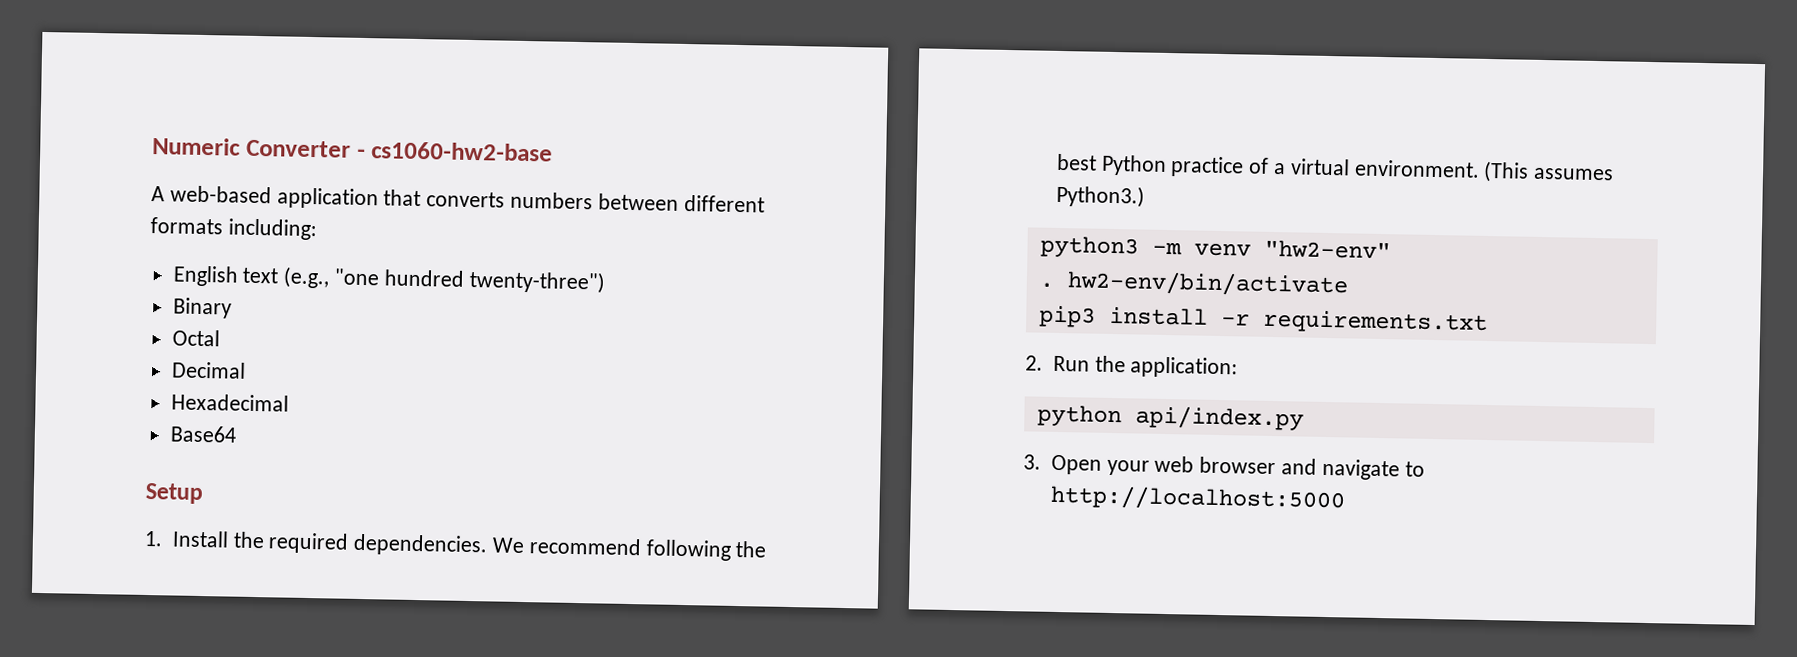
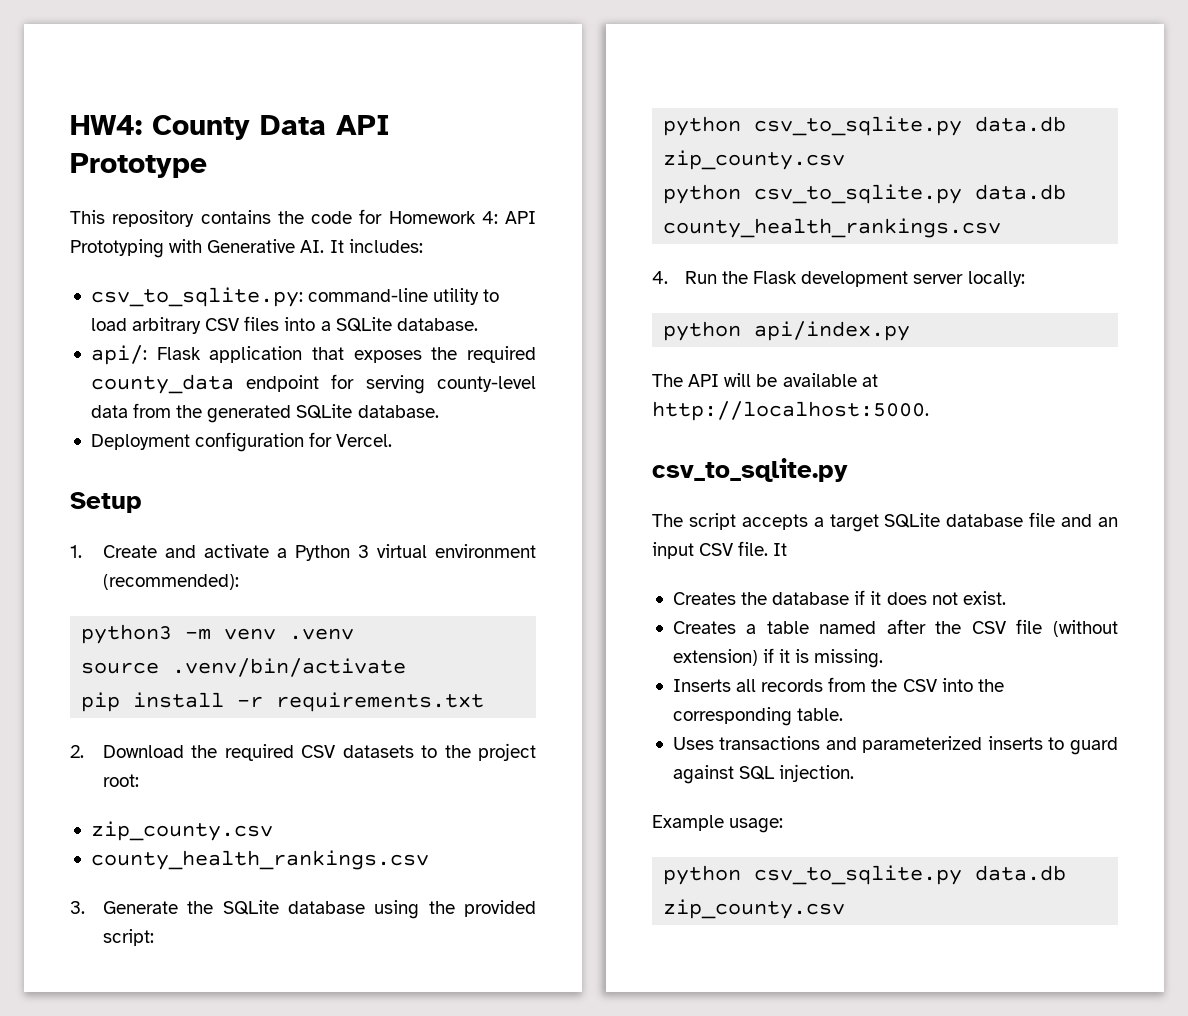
[152,137,554,162] [151,185,765,213] [150,217,317,241] [172,265,605,294] [172,297,232,319] [171,329,220,347] [170,361,246,379] [170,393,289,412] [169,425,237,443] [145,482,203,505] [144,530,767,561] [1055,153,1615,183] [1055,184,1145,208] Numeric Converter - cs1060-hw2-base // A web-based application that converts numbers between different formats including: // English text (e.g., "one hundred twenty-three") // Binary // Octal // Decimal // Hexadecimal // Base64 // Setup // 1. Install the required dependencies. We recommend following the best Python practice of a virtual environment. (This assumes Python3.) -> [70,115,390,140] [70,153,207,178] [70,209,536,227] [70,239,423,258] [90,287,500,307] [90,316,478,334] [90,345,536,365] [90,374,537,394] [90,403,439,423] [90,432,393,452] [70,492,142,513] [70,544,536,561] [102,574,239,590] HW4: County Data API Prototype // This repository contains the code for Homework 4: API Prototyping with Generative AI. It includes: // csv_to_sqlite.py: command-line utility to load arbitrary CSV files into a SQLite database. // api/: Flask application that exposes the required county_data endpoint for serving county-level data from the generated SQLite database. // Deployment configuration for Vercel. // Setup // 1. Create and activate a Python 3 virtual environment (recommended):
[1263,239,1391,260] [1038,270,1349,298] [1038,305,1096,328] "hw2-env" // . hw2-env/bin/activate // pip3 -> [289,628,355,640] [81,658,407,677] [81,692,121,712] .venv // source .venv/bin/activate // pip
[1052,355,1239,379] [1036,404,1304,431] [1023,454,1425,481] [1049,484,1346,513] Run the application: // python api/index.py // 3. Open your web browser and navigate to http://localhost:5000 -> [102,743,536,761] [102,774,139,787] [90,821,273,841] [90,850,429,870] [70,900,536,919] [102,929,154,946] [663,116,1067,136] [663,150,846,170] [663,184,1067,204] [663,218,1002,238] [652,271,1025,287] [663,321,911,341] [652,373,878,387] [652,401,929,421] [652,458,848,482] [652,512,1118,532] [652,541,788,559] [672,590,1006,605] [672,619,1118,637] [672,648,884,668] [672,677,1004,692] [672,707,844,726] [672,736,1118,755] [672,764,855,784] [652,815,784,833] [663,865,1067,885] [663,899,846,919] Download the required CSV datasets to the project root: // zip_county.csv // county_health_rankings.csv // 3. Generate the SQLite database using the provided script: // python csv_to_sqlite.py data.db zip_county.csv // python csv_to_sqlite.py data.db county_health_rankings.csv // 4. Run the Flask development server locally: // python api/index.py // The API will be available at http://localhost:5000. // csv_to_sqlite.py // The script accepts a target SQLite database file and an input CSV file. It // Creates the database if it does not exist. // Creates a table named after the CSV file (without extension) if it is missing. // Inserts all records from the CSV into the corresponding table. // Uses transactions and parameterized inserts to guard against SQL injection. // Example usage: // python csv_to_sqlite.py data.db zip_county.csv

